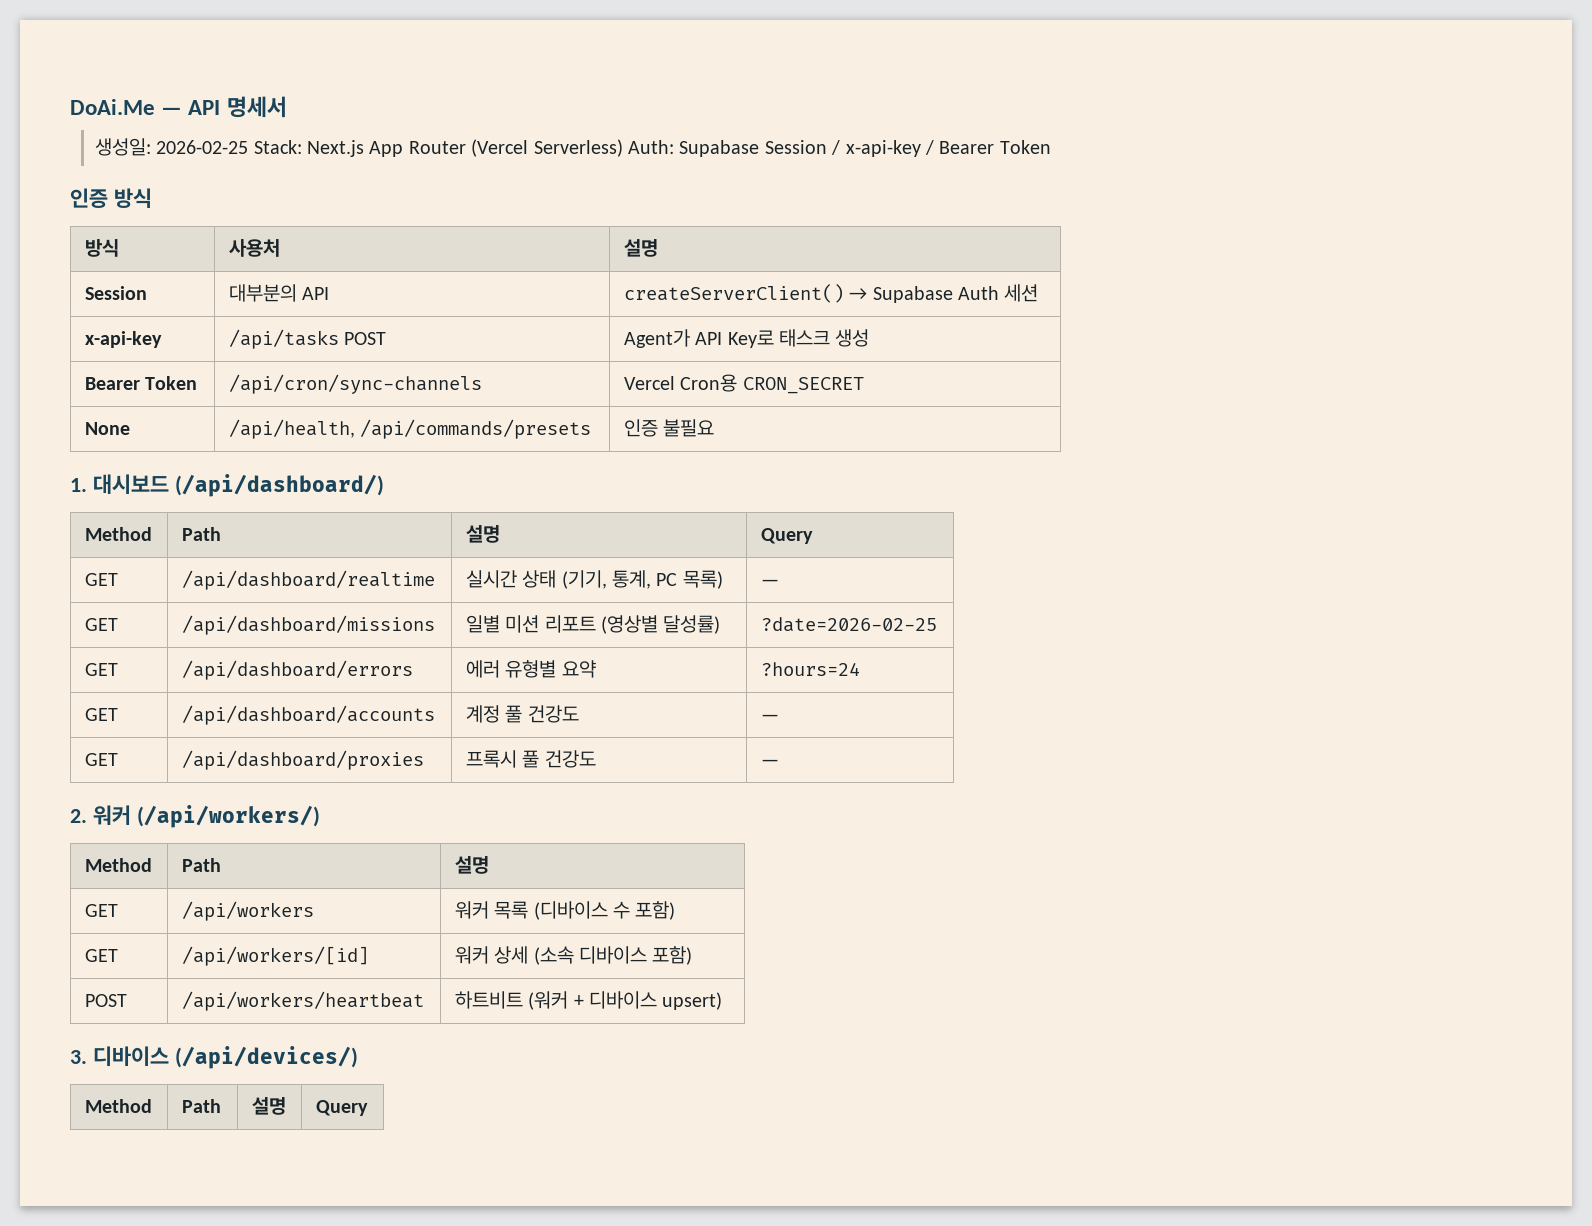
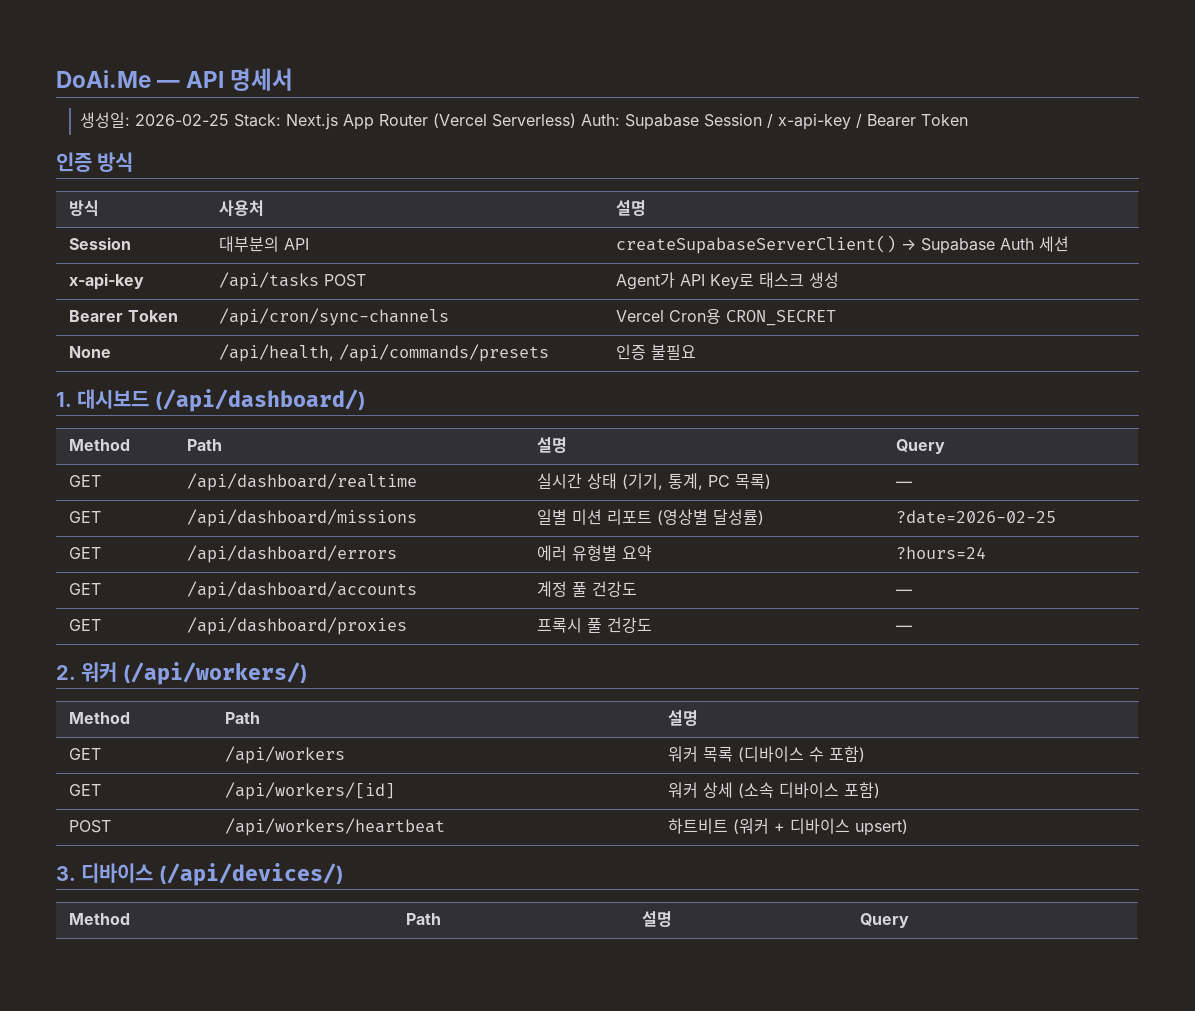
[623,284,844,303] createServerClient() -> [615,235,896,254] createSupabaseServerClient()

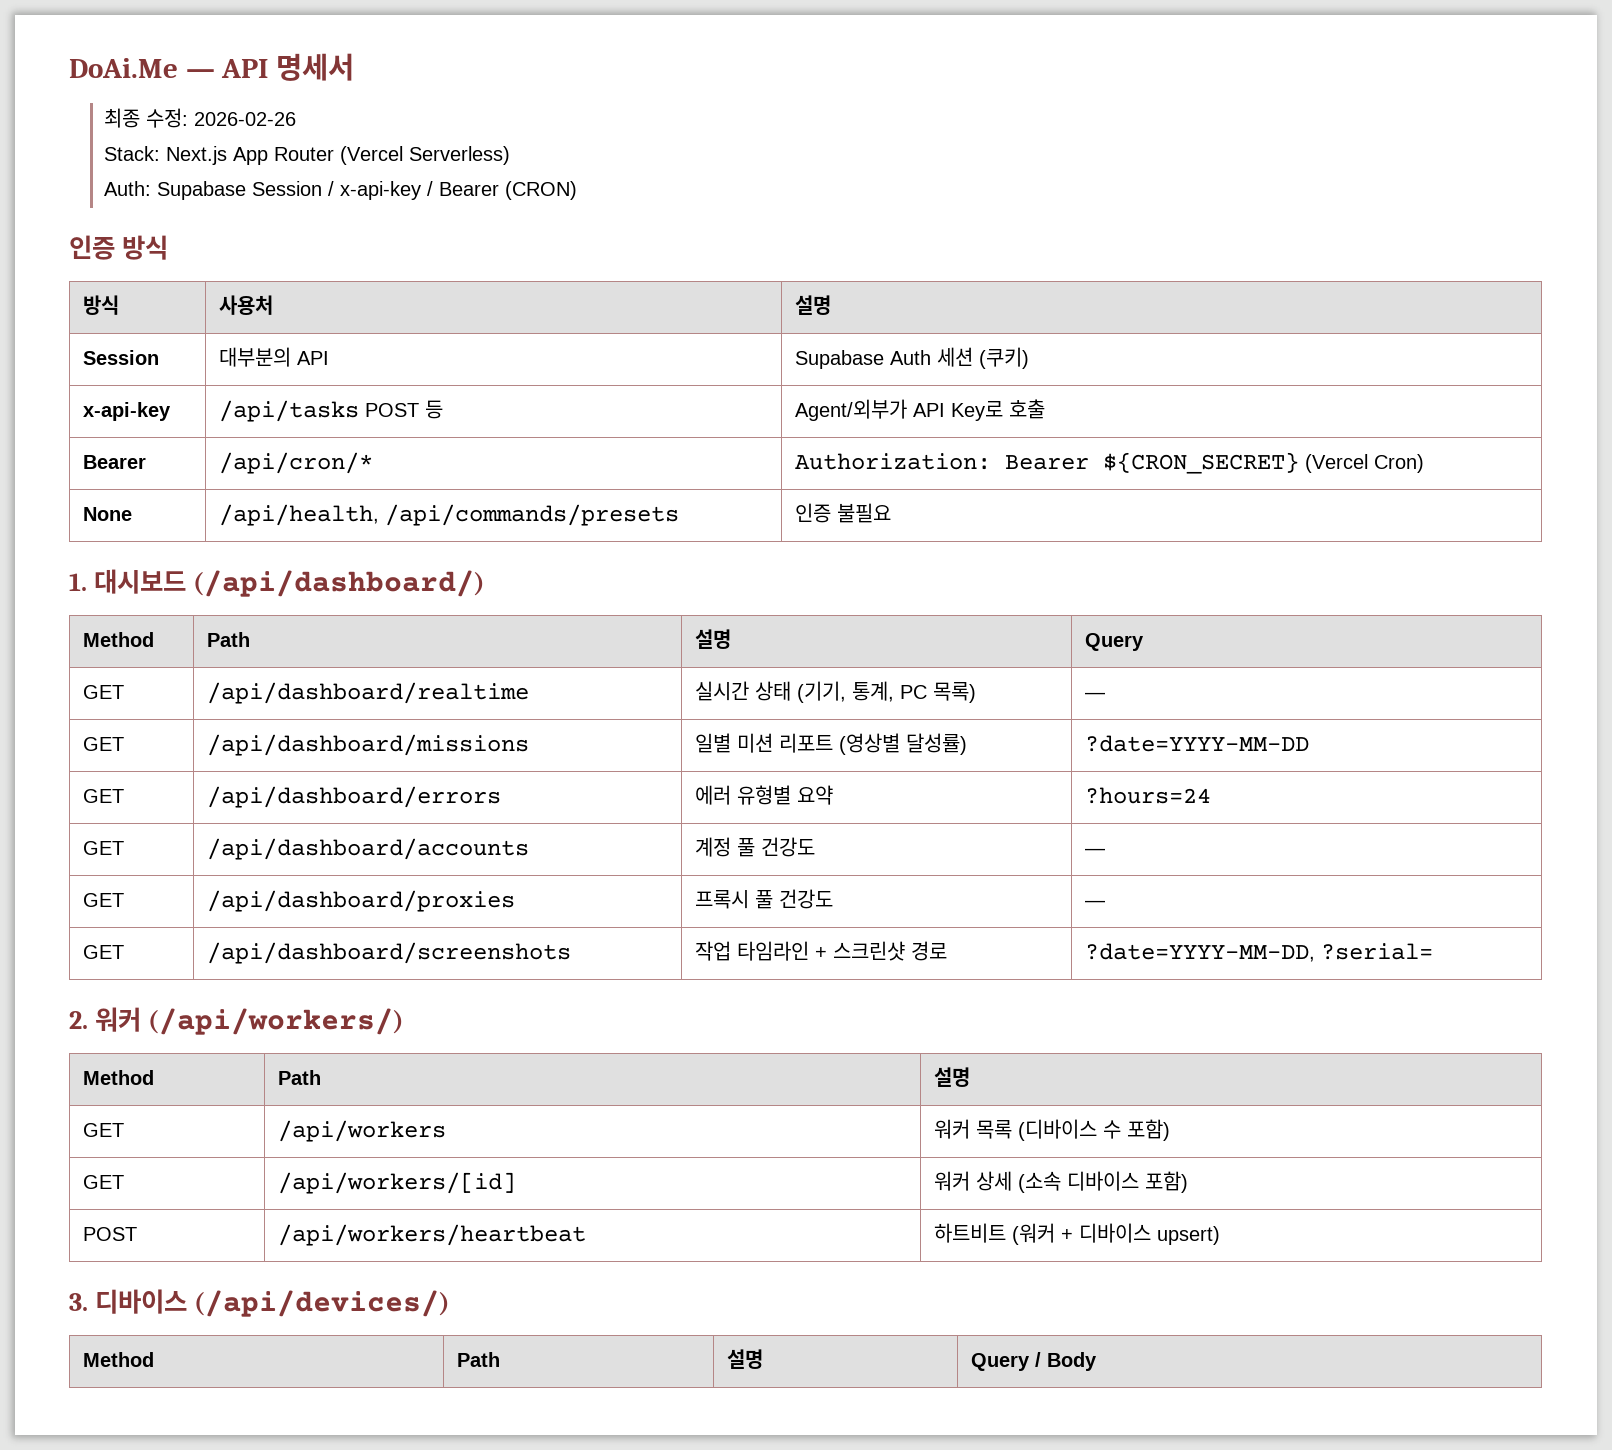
[80,112,230,128] 생성일: 2026-02-25 -> [104,108,297,128] 최종 수정: 2026-02-26 //
(577, 120) none -> (511, 155) //
[921,114,969,126] Token -> [505,181,578,200] (CRON)
[615,235,916,254] createSupabaseServerClient() → -> (330, 358) none
(1069, 244) none -> [979,347,1030,369] (쿠키)
[615,272,839,290] [68,310,178,322] [218,308,449,326] [615,308,836,326] | Agent가 API Key로 태스크 생성 // Bearer Token | /api/cron/sync-channels | Vercel Cron용 CRON_SECRET -> [425,400,444,419] [795,399,1046,421] [83,455,147,469] [219,452,374,474] [795,452,1425,474] 등 | Agent/외부가 API Key로 호출 // Bearer | /api/cron/* | Authorization: Bearer ${CRON_SECRET} (Vercel Cron)
[895,510,1056,524] ?date=2026-02-25 -> [1085,735,1310,752] ?date=YYYY-MM-DD
(912, 628) none -> [83,945,125,959] [207,942,572,964] [695,941,948,961] [1085,943,1434,962] // GET | /api/dashboard/screenshots | 작업 타임라인 + 스크린샷 경로 | ?date=YYYY-MM-DD, ?serial=
(909, 920) none -> [1035,1352,1098,1371] / Body

